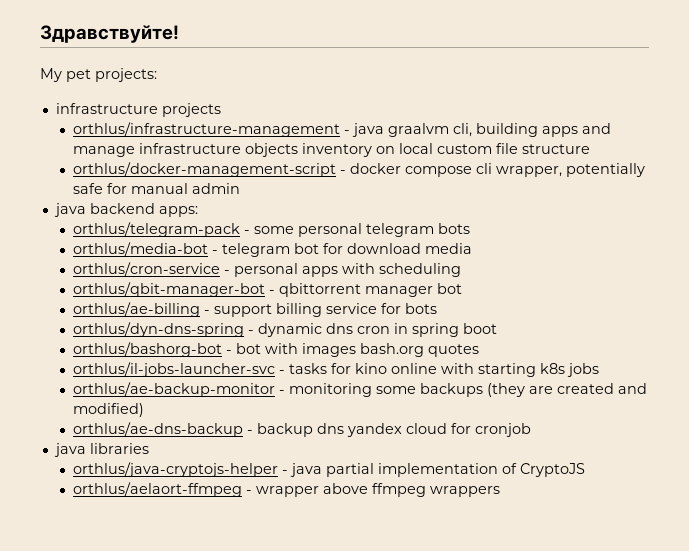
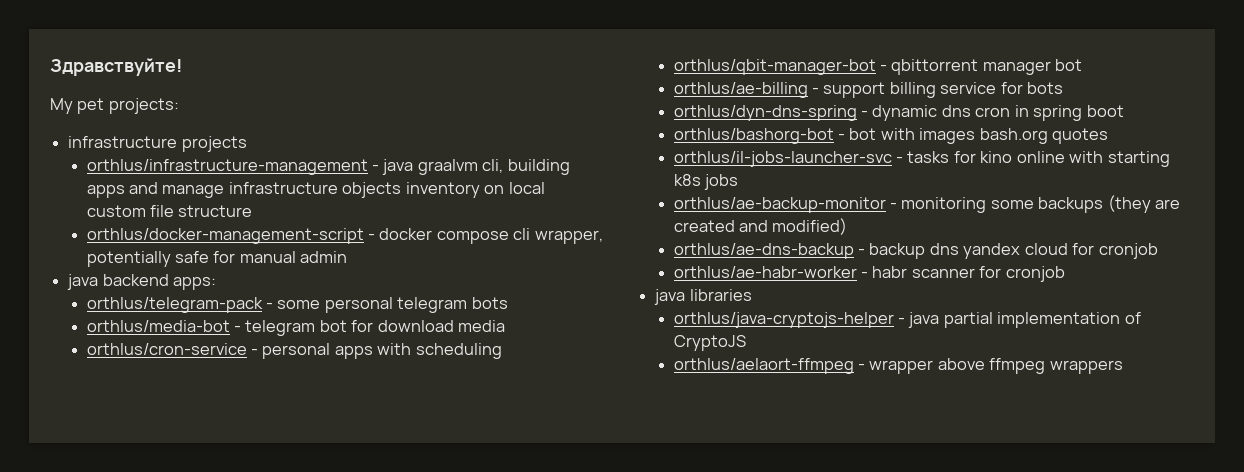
(532, 430) none -> [673,266,1065,282] // orthlus/ae-habr-worker - habr scanner for cronjob

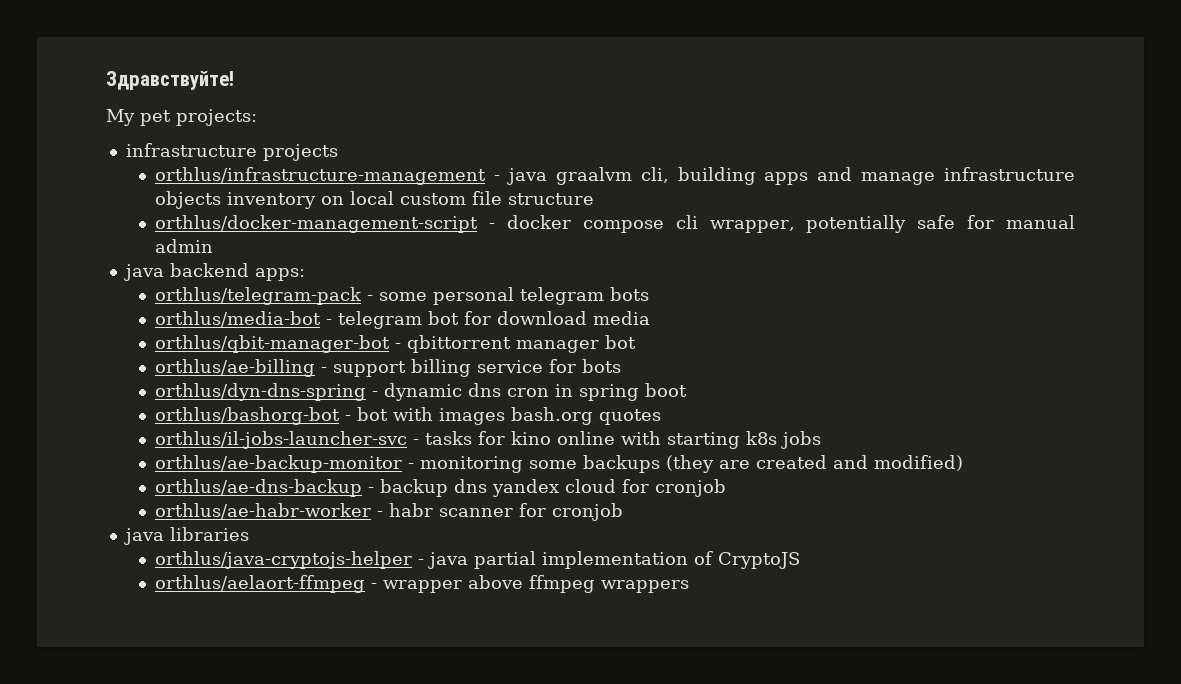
[86,343,502,359] // orthlus/cron-service - personal apps with scheduling -> (651, 318) none

